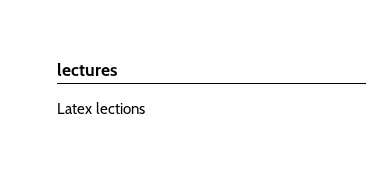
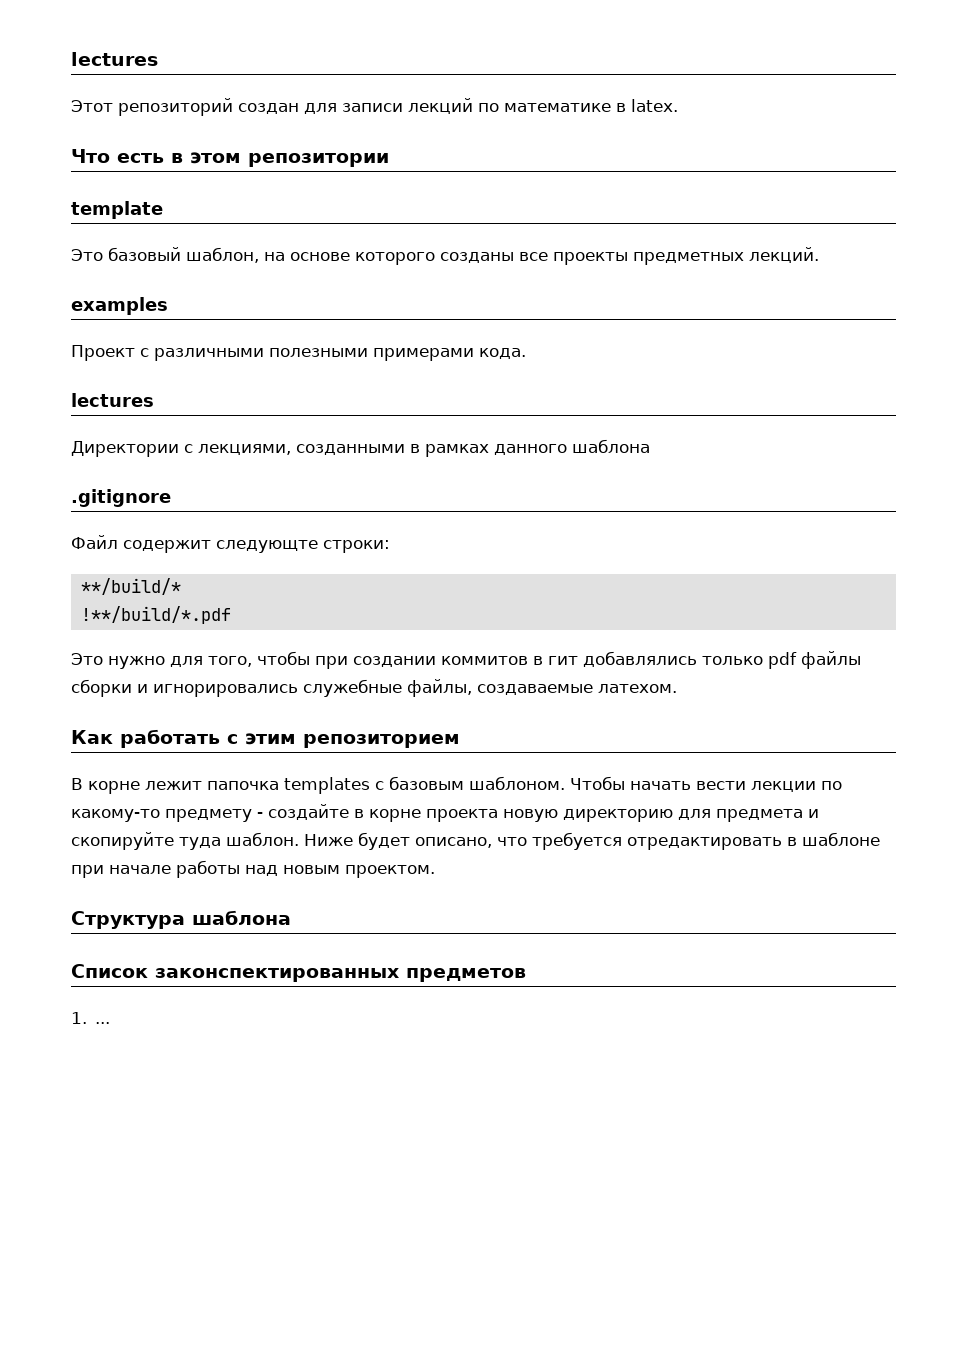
[57,63,117,76] [57,102,146,114] lectures // Latex lections -> [71,52,158,66] [71,98,678,116] [71,149,389,167] [71,201,163,219] [71,247,819,265] [71,297,168,315] [71,345,526,361] [71,393,154,407] [71,439,650,457] [71,489,171,507] [71,535,390,553] [80,578,181,595] [80,606,231,624] [71,651,861,669] [71,679,677,697] [71,729,460,748] [71,776,842,794] [71,804,819,822] [71,832,880,850] [71,860,435,878] [71,910,291,929] [71,964,526,982] [71,1012,111,1024] lectures // Этот репозиторий создан для записи лекций по математике в latex. // Что есть в этом репозитории // template // Это базовый шаблон, на основе которого созданы все проекты предметных лекций. // examples // Проект с различными полезными примерами кода. // lectures // Директории с лекциями, созданными в рамках данного шаблона // .gitignore // Файл содержит следующте строки: // **/build/* // !**/build/*.pdf // Это нужно для того, чтобы при создании коммитов в гит добавлялись только pdf файлы сборки и игнорировались служебные файлы, создаваемые латехом. // Как работать с этим репозиторием // В корне лежит папочка templates с базовым шаблоном. Чтобы начать вести лекции по какому-то предмету - создайте в корне проекта новую директорию для предмета и скопируйте туда шаблон. Ниже будет описано, что требуется отредактировать в шаблоне при начале работы над новым проектом. // Структура шаблона // Список законспектированных предметов // 1. ...

